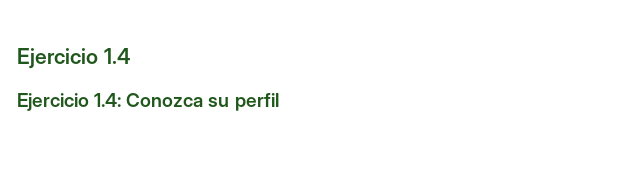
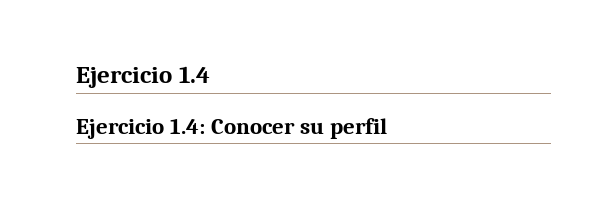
[126,93,204,107] Conozca -> [211,119,296,134] Conocer

